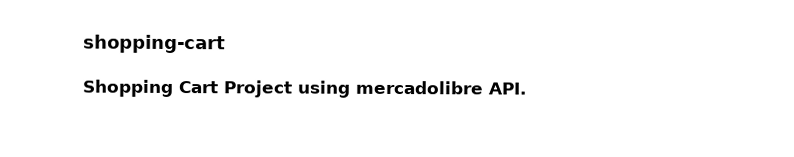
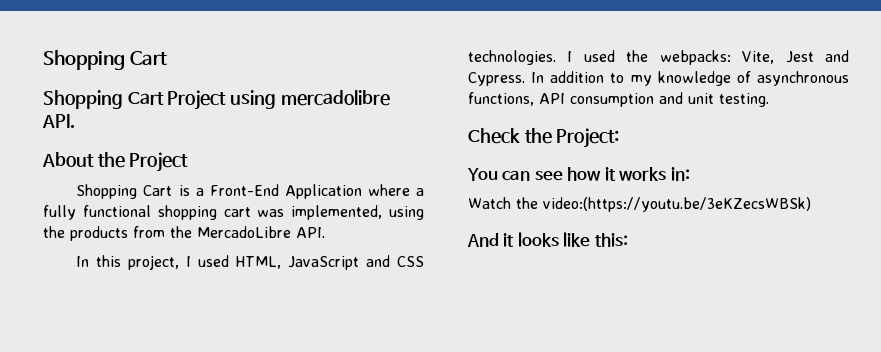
[83,34,226,54] shopping-cart -> [43,50,168,70] Shopping Cart
(526, 88) none -> [42,152,189,172] [76,184,424,199] [43,205,425,220] [43,226,325,241] [76,255,424,270] [468,50,849,65] [468,71,849,86] [468,92,769,107] [468,128,620,148] [467,167,690,181] [468,197,811,212] [467,232,628,247] // About the Project // Shopping Cart is a Front-End Application where a fully functional shopping cart was implemented, using the products from the MercadoLibre API. // In this project, I used HTML, JavaScript and CSS technologies. I used the webpacks: Vite, Jest and Cypress. In addition to my knowledge of asynchronous functions, API consumption and unit testing. // Check the Project: // You can see how it works in: // Watch the video:(https://youtu.be/3eKZecsWBSk) // And it looks like this:

